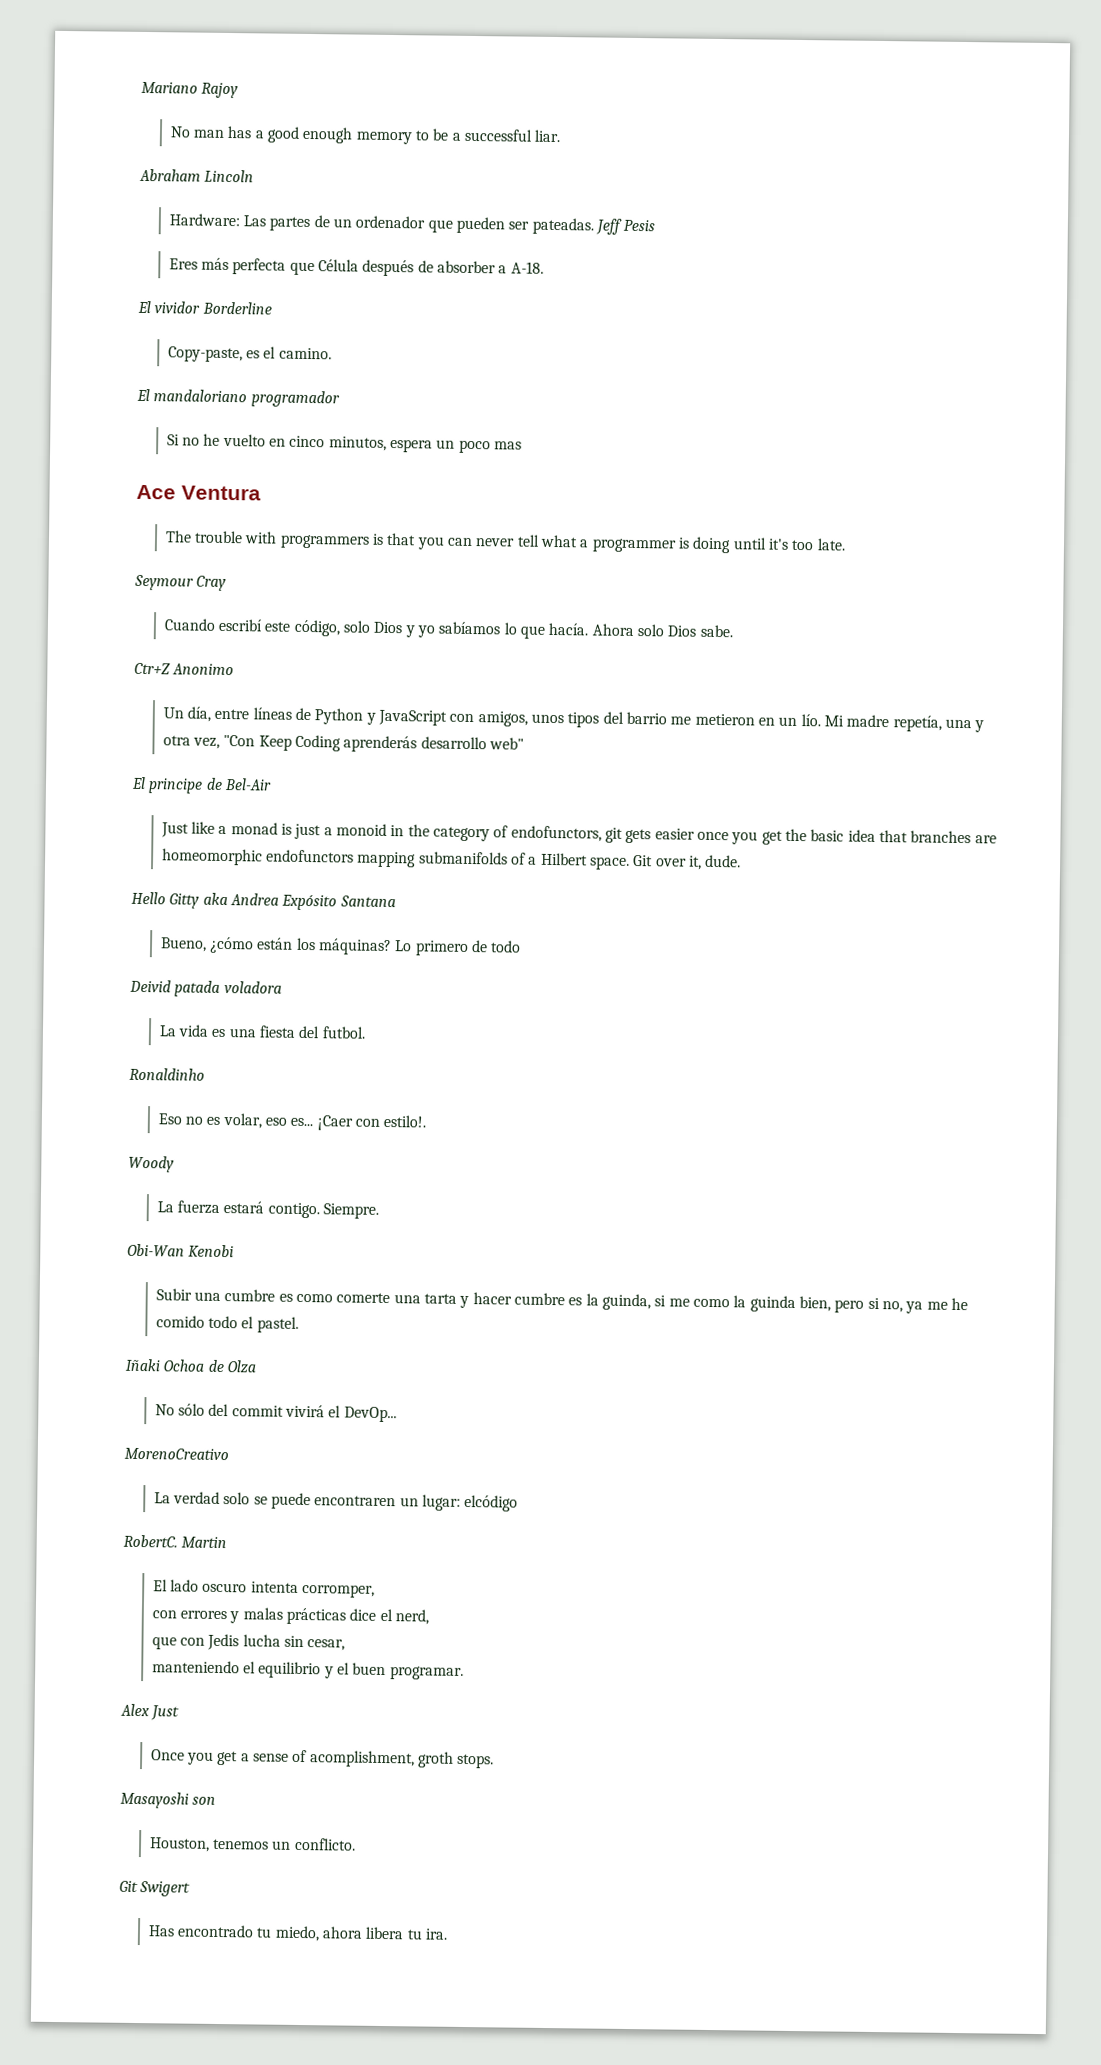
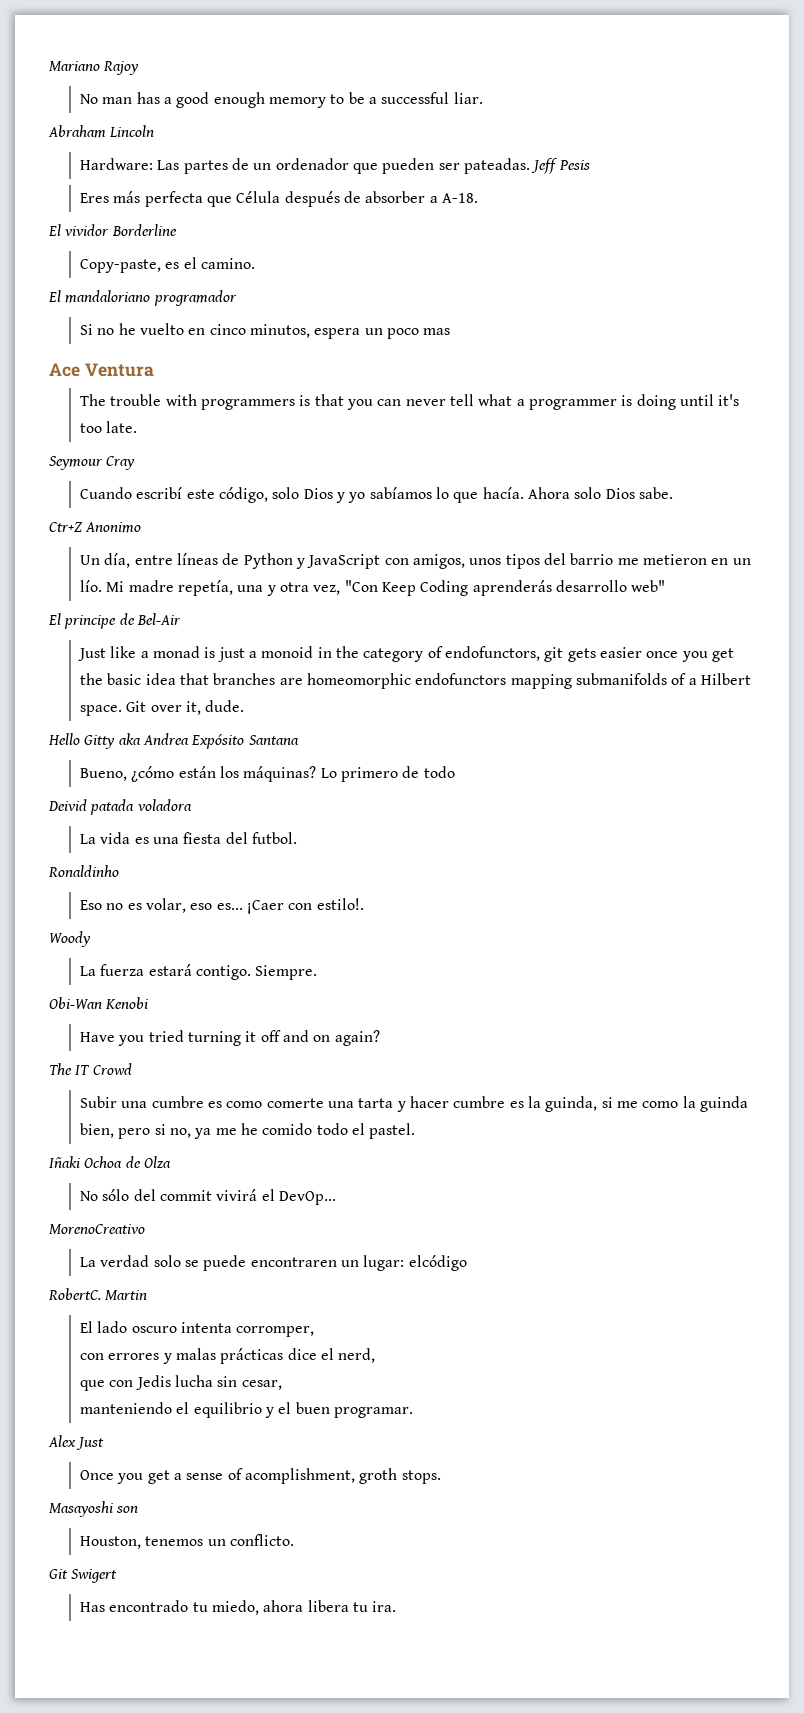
(235, 1251) none -> [80,1030,380,1046] [49,1063,132,1075] // Have you tried turning it off and on again? // The IT Crowd

